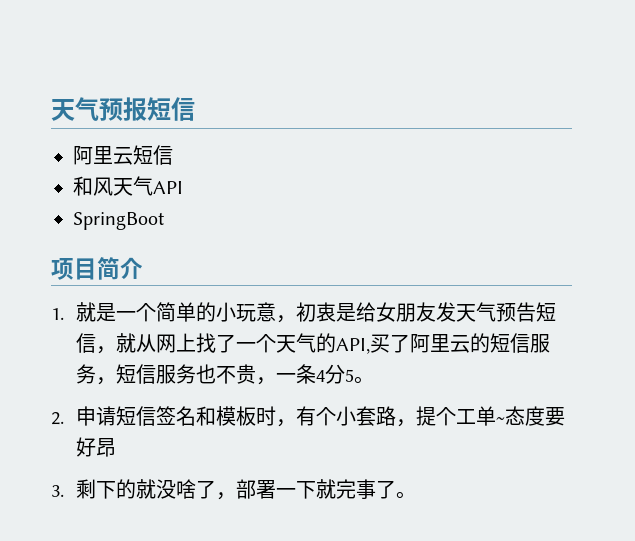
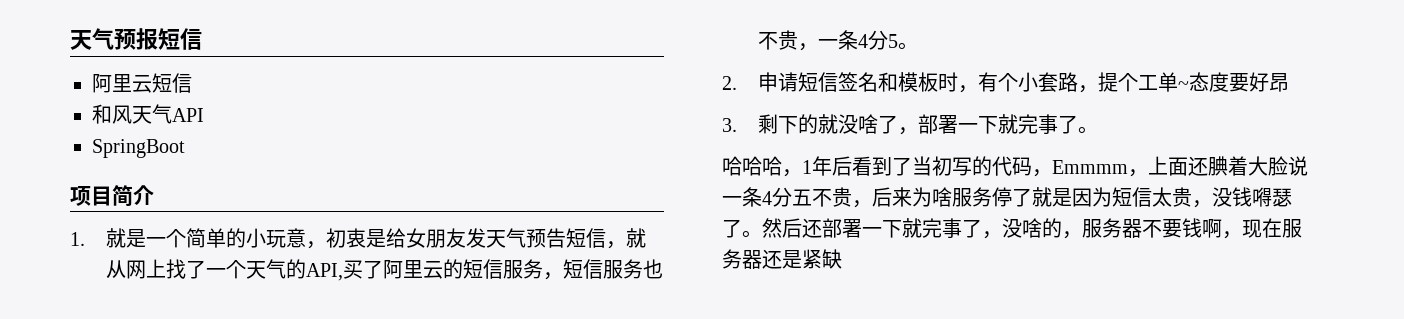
(417, 495) none -> [722,156,1308,177] [722,187,1292,208] [722,218,1302,239] [722,249,842,269] // 哈哈哈，1年后看到了当初写的代码，Emmmm，上面还腆着大脸说一条4分五不贵，后来为啥服务停了就是因为短信太贵，没钱嘚瑟了。然后还部署一下就完事了，没啥的，服务器不要钱啊，现在服务器还是紧缺

